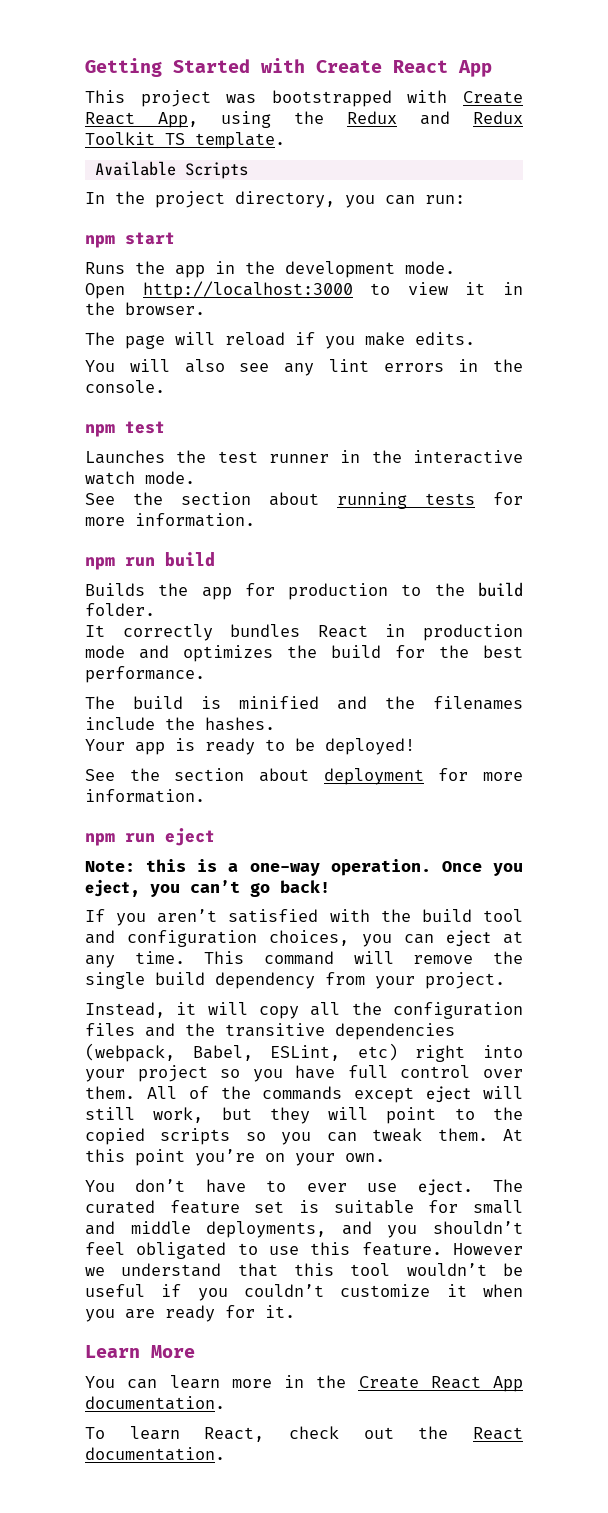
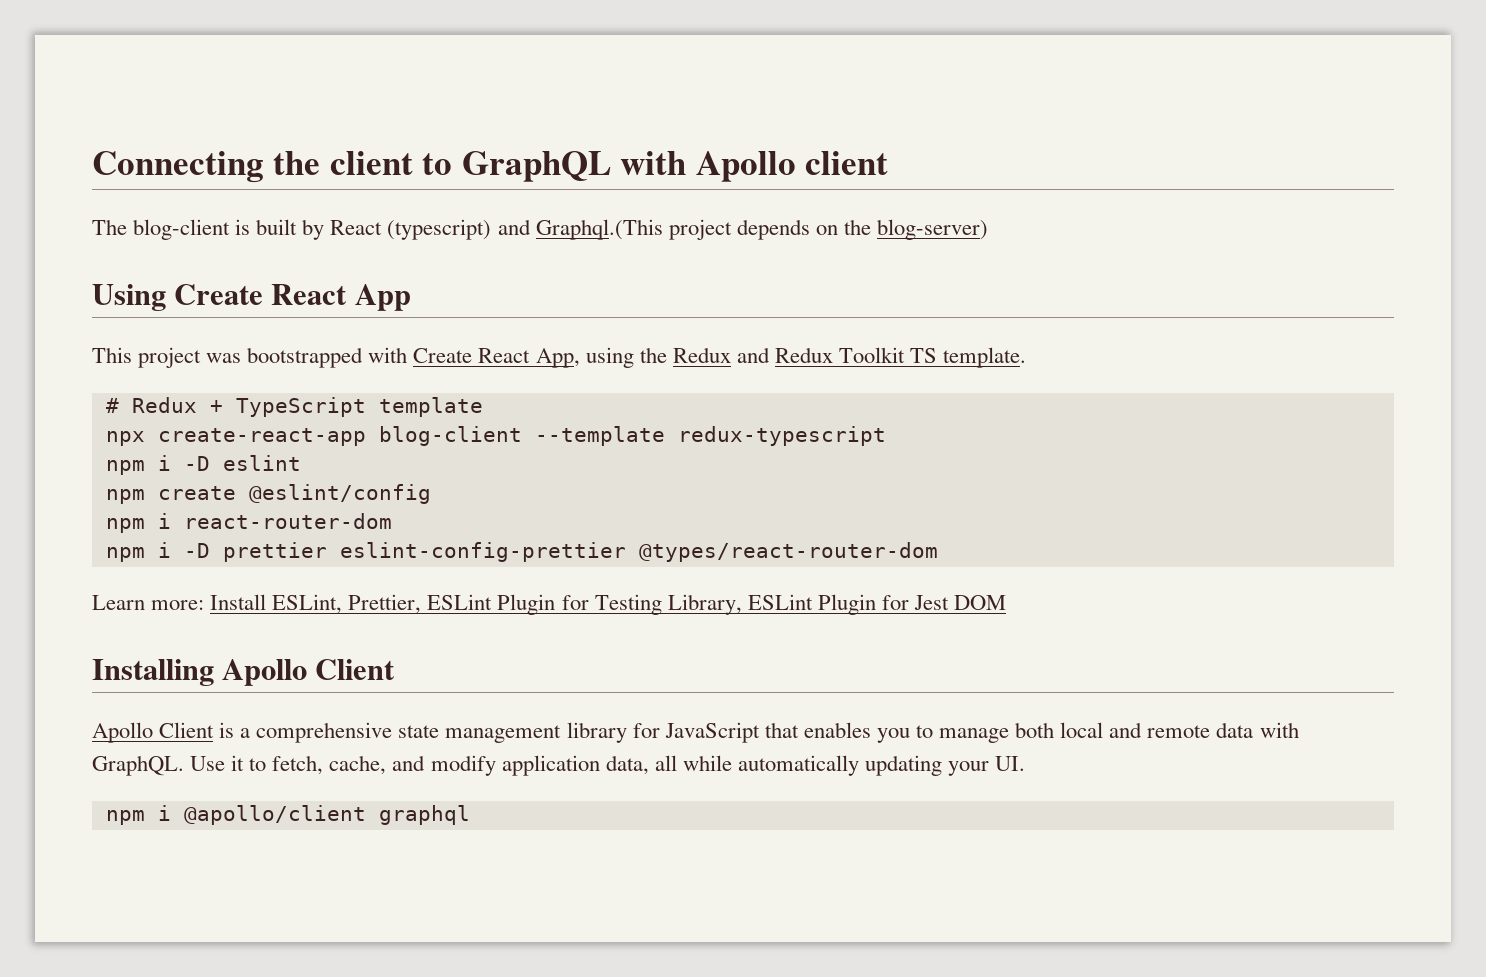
[85,58,305,77] Getting Started with -> [92,151,889,183] [92,219,988,240] [92,284,166,311] Connecting the client to GraphQL with Apollo client // The blog-client is built by React (typescript) and Graphql.(This project depends on the blog-server) // Using
[94,161,248,179] [85,191,465,208] [85,232,175,248] [85,261,455,278] [85,281,524,299] [85,302,205,315] [85,332,475,349] [85,359,523,376] [85,380,165,393] [85,421,165,437] [85,450,523,464] [85,471,195,485] [85,492,523,509] [85,513,255,527] [85,552,215,570] [85,582,523,600] [85,603,155,616] [85,624,523,641] [85,645,523,662] [85,666,205,683] [85,696,523,710] [85,717,275,731] [85,738,415,755] [85,768,523,785] [85,789,205,803] [85,828,215,846] [85,859,523,876] [85,879,330,897] [85,909,523,926] [85,930,523,947] [85,951,523,968] [85,972,505,989] [85,1002,523,1019] [85,1023,455,1040] [85,1043,523,1062] [85,1065,523,1082] [85,1086,523,1103] [85,1107,523,1124] [85,1128,523,1145] [85,1149,385,1166] [85,1179,523,1196] [85,1200,523,1214] [85,1221,523,1238] [85,1242,523,1259] [85,1263,523,1277] [85,1284,523,1301] [85,1305,295,1322] [85,1345,195,1358] [85,1375,523,1392] [85,1396,225,1410] [85,1426,523,1442] [85,1447,225,1461] Available Scripts // In the project directory, you can run: // npm start // Runs the app in the development mode. // Open http://localhost:3000 to view it in the browser. // The page will reload if you make edits. // You will also see any lint errors in the console. // npm test // Launches the test runner in the interactive watch mode. // See the section about running tests for more information. // npm run build // Builds the app for production to the build folder. // It correctly bundles React in production mode and optimizes the build for the best performance. // The build is minified and the filenames include the hashes. // Your app is ready to be deployed! // See the section about deployment for more information. // npm run eject // Note: this is a one-way operation. Once you eject, you can’t go back! // If you aren’t satisfied with the build tool and configuration choices, you can eject at any time. This command will remove the single build dependency from your project. // Instead, it will copy all the configuration files and the transitive dependencies (webpack, Babel, ESLint, etc) right into your project so you have full control over them. All of the commands except eject will still work, but they will point to the copied scripts so you can tweak them. At this point you’re on your own. // You don’t have to ever use eject. The curated feature set is suitable for small and middle deployments, and you shouldn’t feel obligated to use this feature. However we understand that this tool wouldn’t be useful if you couldn’t customize it when you are ready for it. // Learn More // You can learn more in the Create React App documentation. // To learn React, check out the React documentation. -> [105,397,483,417] [105,426,886,446] [105,455,301,475] [105,484,431,504] [105,513,392,533] [105,542,938,562] [92,594,1007,615] [92,659,396,686] [92,722,1299,743] [92,755,1026,776] [105,805,470,825] # Redux + TypeScript template // npx create-react-app blog-client --template redux-typescript // npm i -D eslint // npm create @eslint/config // npm i react-router-dom // npm i -D prettier eslint-config-prettier @types/react-router-dom // Learn more: Install ESLint, Prettier, ESLint Plugin for Testing Library, ESLint Plugin for Jest DOM // Installing Apollo Client // Apollo Client is a comprehensive state management library for JavaScript that enables you to manage both local and remote data with GraphQL. Use it to fetch, cache, and modify application data, all while automatically updating your UI. // npm i @apollo/client graphql

